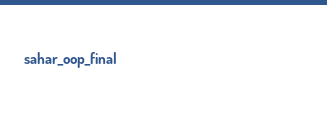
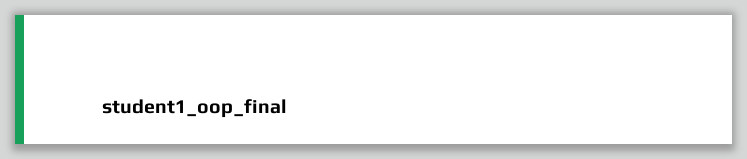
[24,52,117,68] sahar_oop_final -> [102,99,287,118] student1_oop_final

